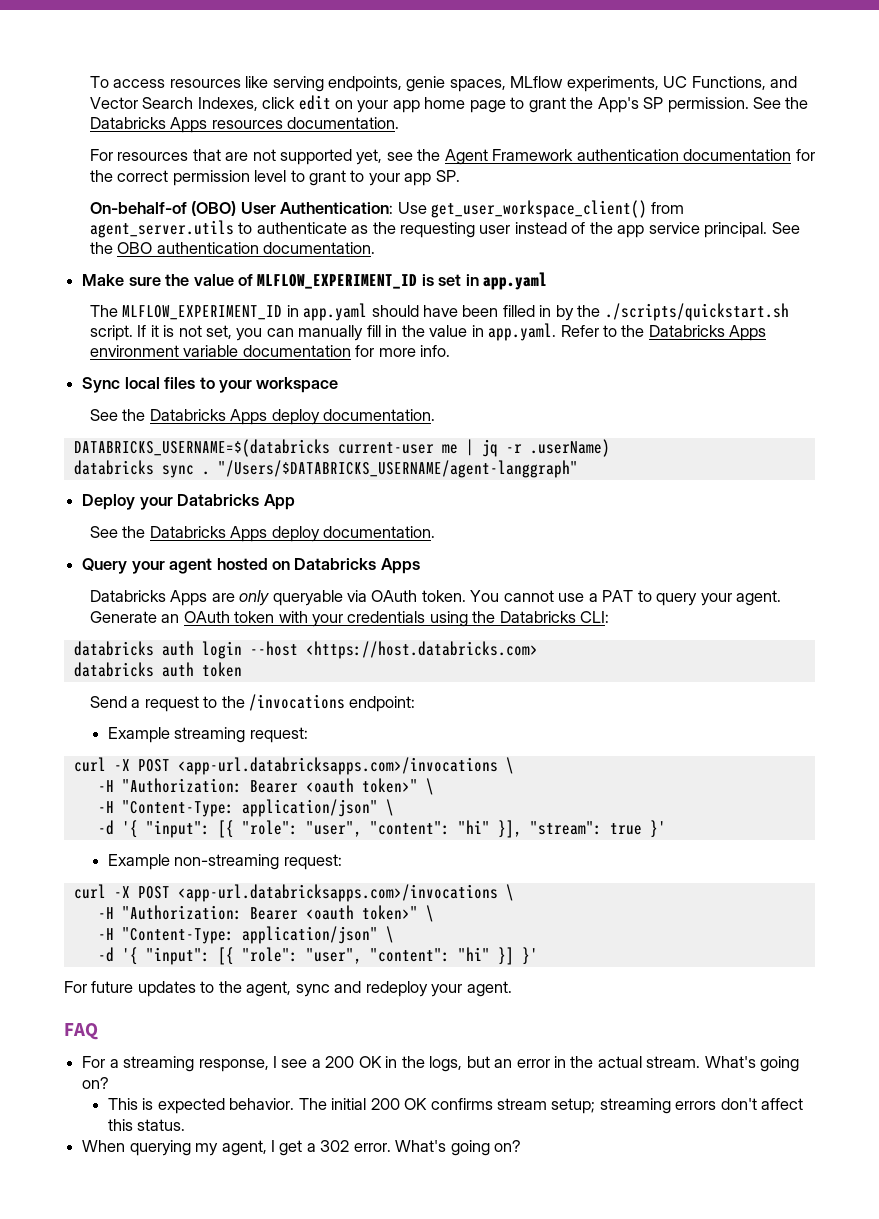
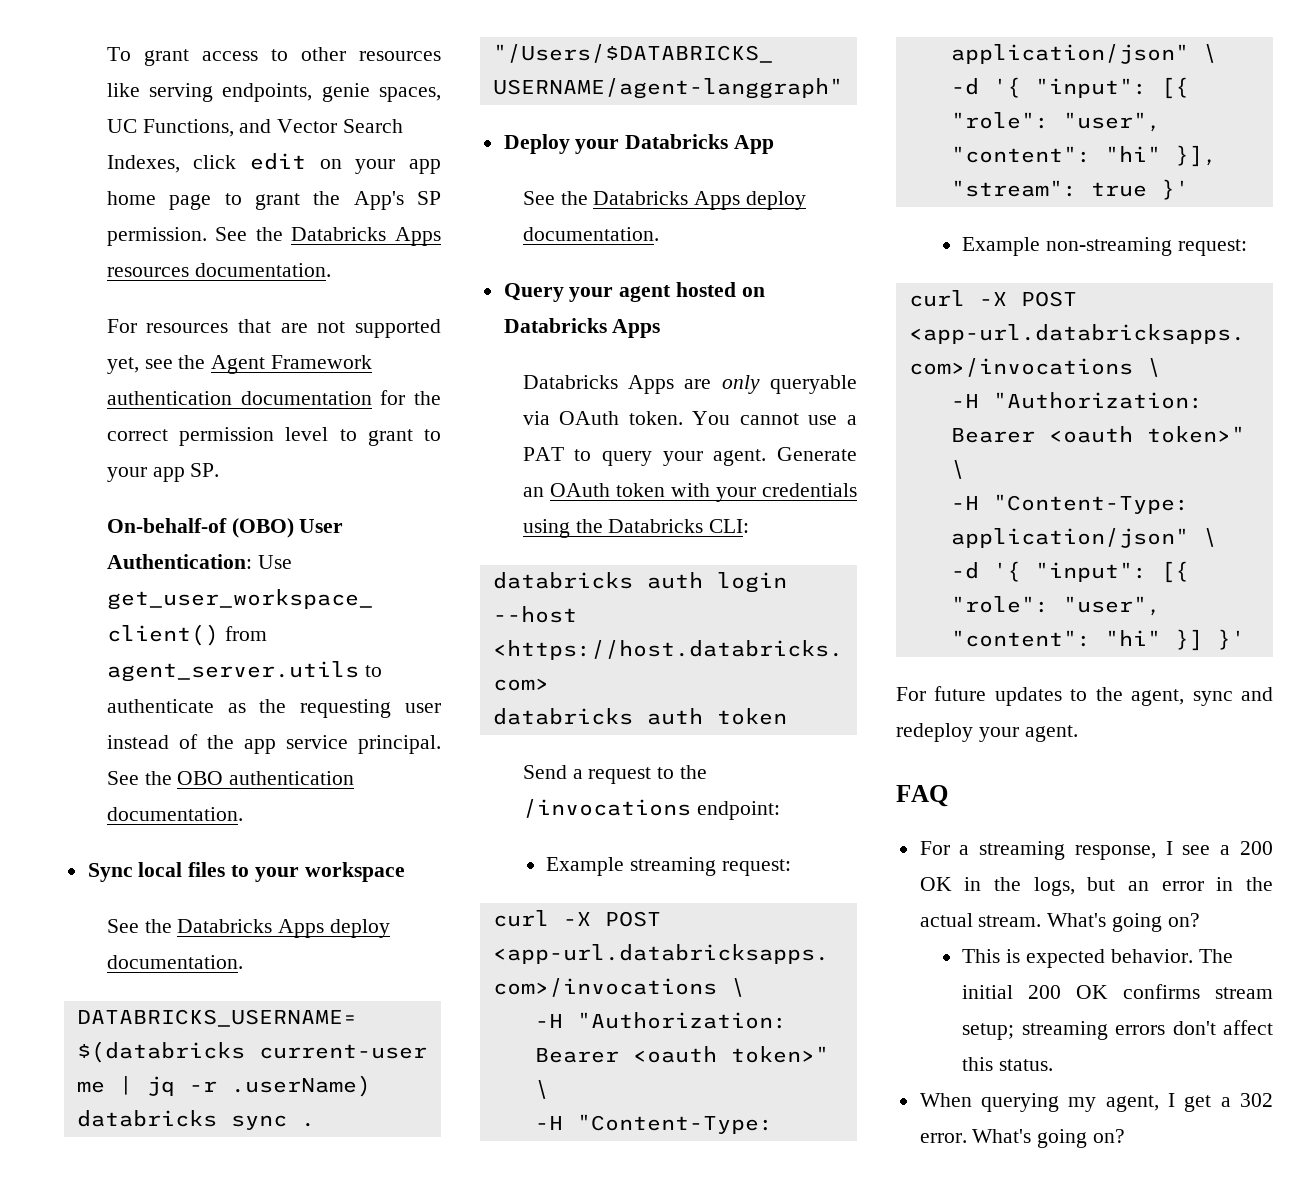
[113,79,166,88] access -> [143,47,346,66] grant access to other
[510,76,659,92] MLflow experiments, -> (441, 94) none
[82,272,548,290] [89,303,789,321] [89,323,767,341] [89,345,450,357] // Make sure the value of MLFLOW_EXPERIMENT_ID is set in app.yaml // The MLFLOW_EXPERIMENT_ID in app.yaml should have been filled in by the ./scripts/quickstart.sh script. If it is not set, you can manually fill in the value in app.yaml. Refer to the Databricks Apps environment variable documentation for more info. -> (243, 814) none

